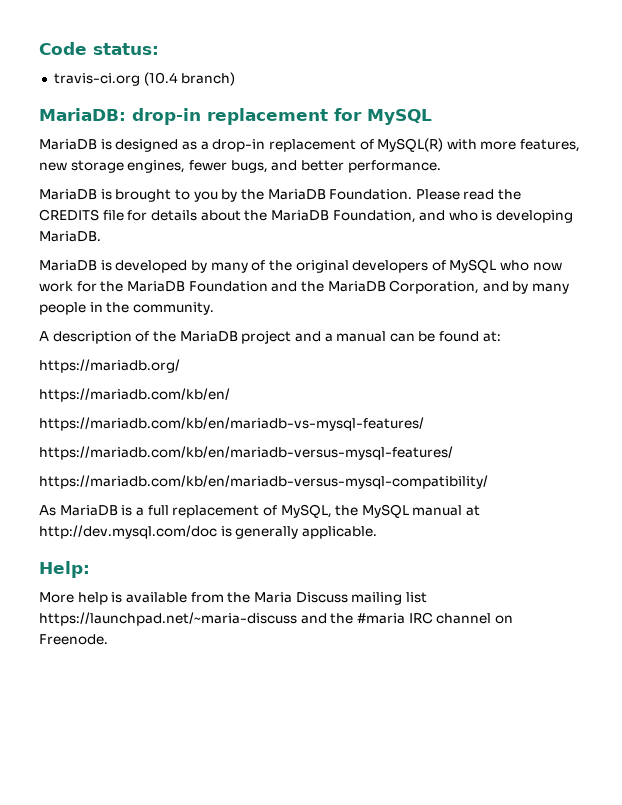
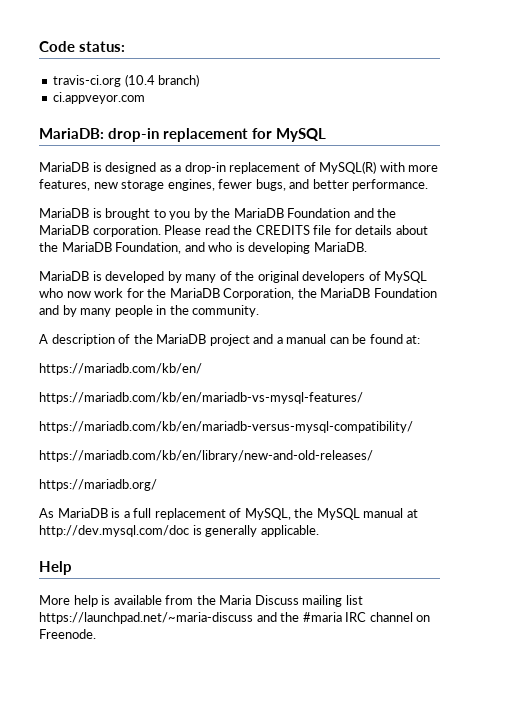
(236, 79) none -> [53,92,146,104] // ci.appveyor.com
[329,189,413,200] Foundation. -> [287,208,397,218] [39,225,161,237] Foundation and the MariaDB corporation.
[188,280,480,294] Foundation and the MariaDB Corporation, -> [223,288,437,300] Corporation, the MariaDB Foundation
[39,359,180,373] // https://mariadb.org/ -> (421, 339) none
[39,446,453,460] [39,475,488,489] https://mariadb.com/kb/en/mariadb-versus-mysql-features/ // https://mariadb.com/kb/en/mariadb-versus-mysql-compatibility/ -> [39,421,413,433] [39,450,373,462] [39,479,157,491] https://mariadb.com/kb/en/mariadb-versus-mysql-compatibility/ // https://mariadb.com/kb/en/library/new-and-old-releases/ // https://mariadb.org/
[39,561,90,578] Help: -> [39,561,72,575] Help

